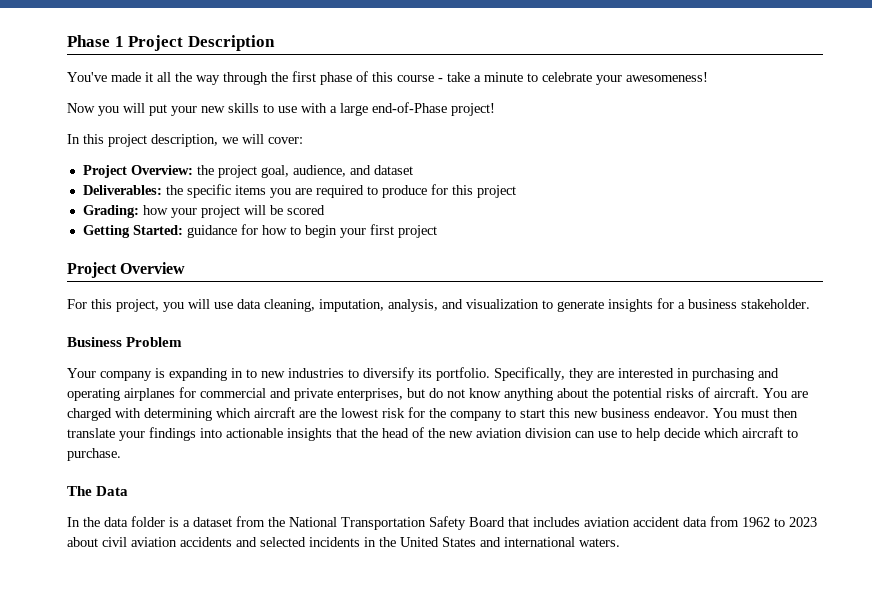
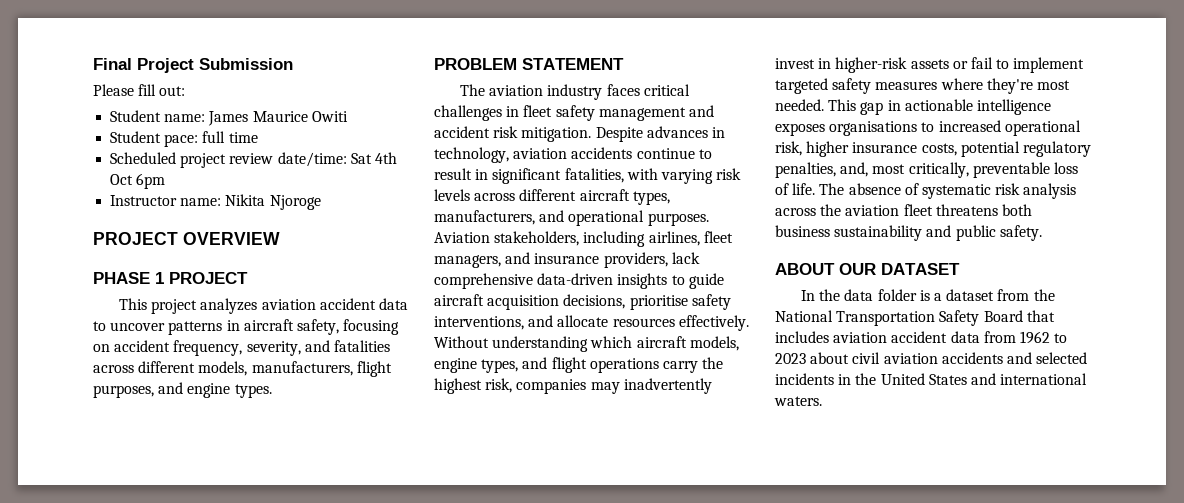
[67,35,275,51] [67,71,708,85] [67,102,495,116] [67,134,303,147] [82,165,413,178] [82,184,516,198] [82,205,325,218] [82,224,437,238] [67,262,186,278] [67,298,810,312] [67,337,183,347] [67,367,779,381] [67,387,808,401] [67,407,798,421] [67,427,798,441] [67,448,121,461] [67,486,129,496] Phase 1 Project Description // You've made it all the way through the first phase of this course - take a minute to celebrate your awesomeness! // Now you will put your new skills to use with a large end-of-Phase project! // In this project description, we will cover: // Project Overview: the project goal, audience, and dataset // Deliverables: the specific items you are required to produce for this project // Grading: how your project will be scored // Getting Started: guidance for how to begin your first project // Project Overview // For this project, you will use data cleaning, imputation, analysis, and visualization to generate insights for a business stakeholder. // Business Problem // Your company is expanding in to new industries to diversify its portfolio. Specifically, they are interested in purchasing and operating airplanes for commercial and private enterprises, but do not know anything about the potential risks of aircraft. You are charged with determining which aircraft are the lowest risk for the company to start this new business endeavor. You must then translate your findings into actionable insights that the head of the new aviation division can use to help decide which aircraft to purchase. // The Data -> [93,58,293,73] [93,84,186,96] [110,110,348,126] [110,131,258,147] [110,152,397,168] [110,173,166,189] [110,194,321,210] [93,232,280,245] [93,272,248,284] [119,298,408,314] [93,319,400,335] [93,340,390,356] [93,361,392,377] [93,382,272,398] [434,58,624,70] [460,84,690,100] [434,105,714,121] [434,126,725,142] [434,147,712,163] [434,168,742,184] [434,189,670,205] [434,210,709,226] [434,231,733,247] [434,252,700,268] [434,273,724,289] [434,294,731,310] [434,315,749,331] [434,336,739,352] [434,357,724,373] [434,378,712,394] [775,57,1085,73] [775,78,1070,94] [775,99,1051,115] [775,120,1081,136] [775,141,1091,157] [775,162,1078,178] [775,183,1077,199] [775,204,1032,216] [775,225,1042,241] [775,263,960,275] Final Project Submission // Please fill out: // Student name: James Maurice Owiti // Student pace: full time // Scheduled project review date/time: Sat 4th Oct 6pm // Instructor name: Nikita Njoroge // PROJECT OVERVIEW // PHASE 1 PROJECT // This project analyzes aviation accident data to uncover patterns in aircraft safety, focusing on accident frequency, severity, and fatalities across different models, manufacturers, flight purposes, and engine types. // PROBLEM STATEMENT // The aviation industry faces critical challenges in fleet safety management and accident risk mitigation. Despite advances in technology, aviation accidents continue to result in significant fatalities, with varying risk levels across different aircraft types, manufacturers, and operational purposes. Aviation stakeholders, including airlines, fleet managers, and insurance providers, lack comprehensive data-driven insights to guide aircraft acquisition decisions, prioritise safety interventions, and allocate resources effectively. Without understanding which aircraft models, engine types, and flight operations carry the highest risk, companies may inadvertently invest in higher-risk assets or fail to implement targeted safety measures where they're most needed. This gap in actionable intelligence exposes organisations to increased operational risk, higher insurance costs, potential regulatory penalties, and, most critically, preventable loss of life. The absence of systematic risk analysis across the aviation fleet threatens both business sustainability and public safety. // ABOUT OUR DATASET

